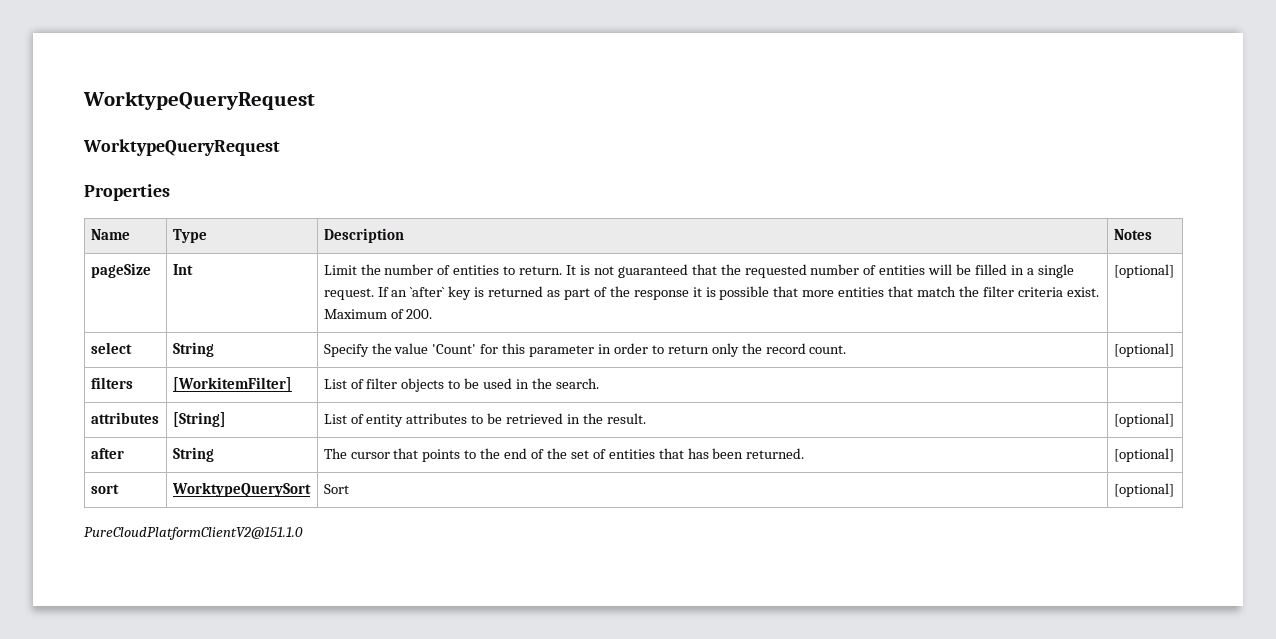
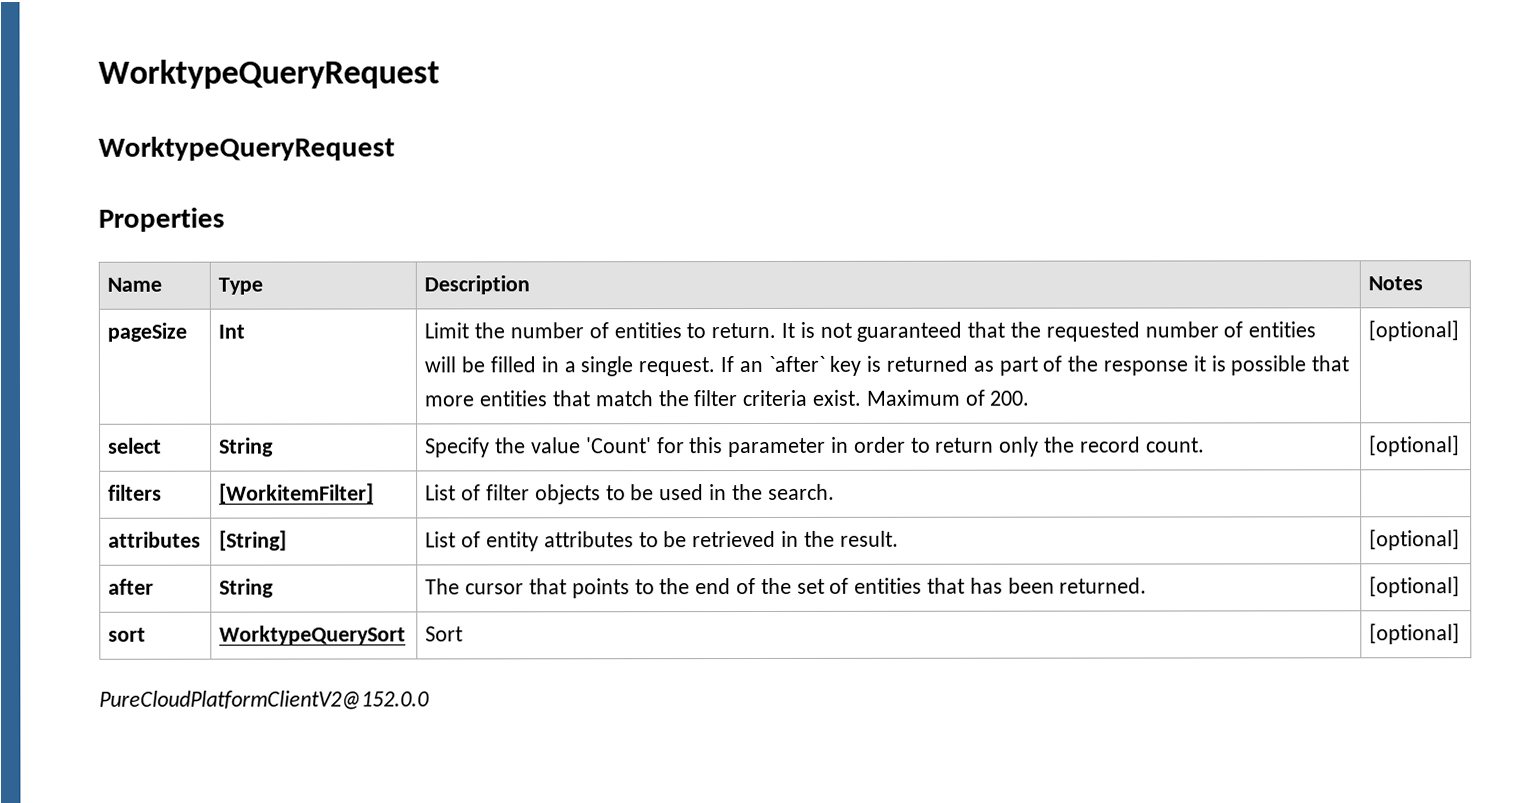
[84,527,303,540] PureCloudPlatformClientV2@151.1.0 -> [99,690,430,710] PureCloudPlatformClientV2@152.0.0

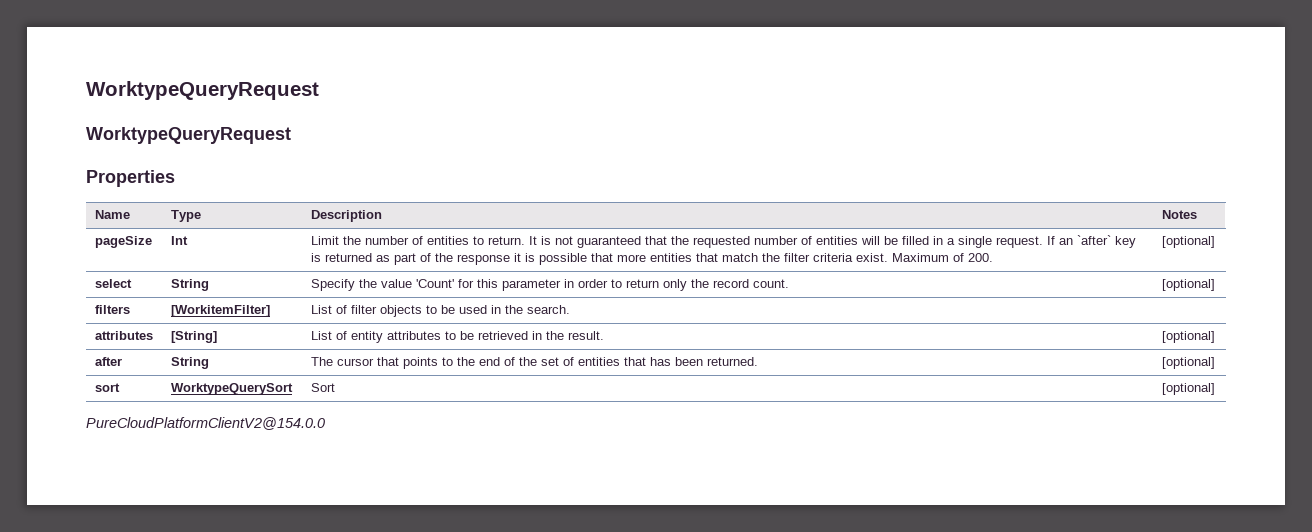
[99,690,430,710] PureCloudPlatformClientV2@152.0.0 -> [86,417,325,430] PureCloudPlatformClientV2@154.0.0

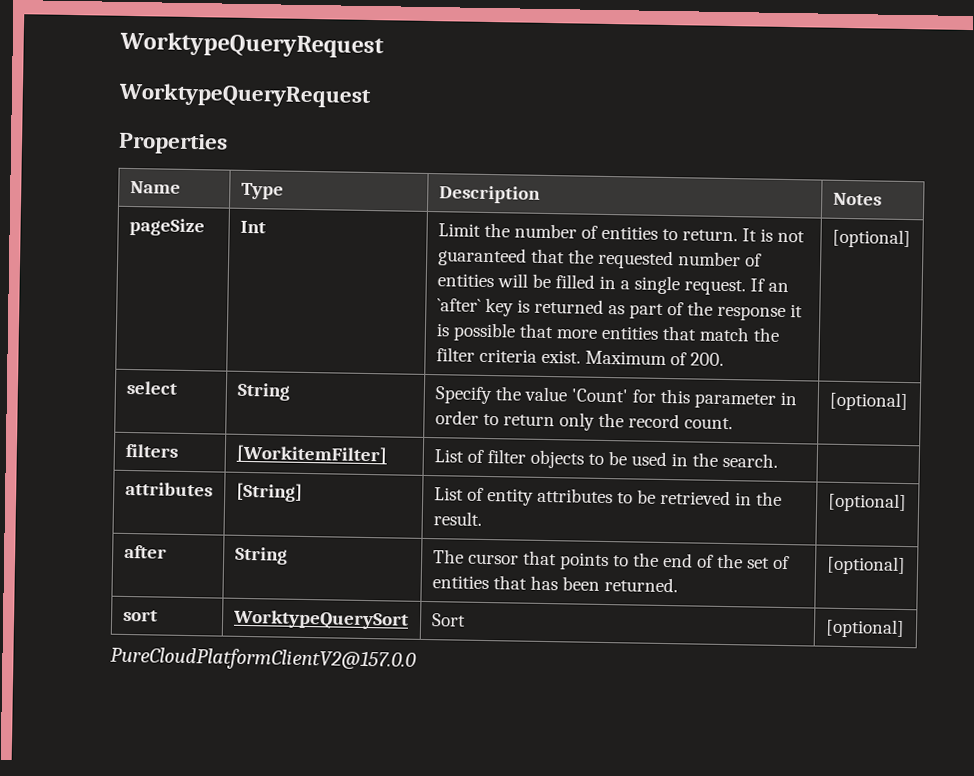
[86,417,325,430] PureCloudPlatformClientV2@154.0.0 -> [110,646,417,672] PureCloudPlatformClientV2@157.0.0

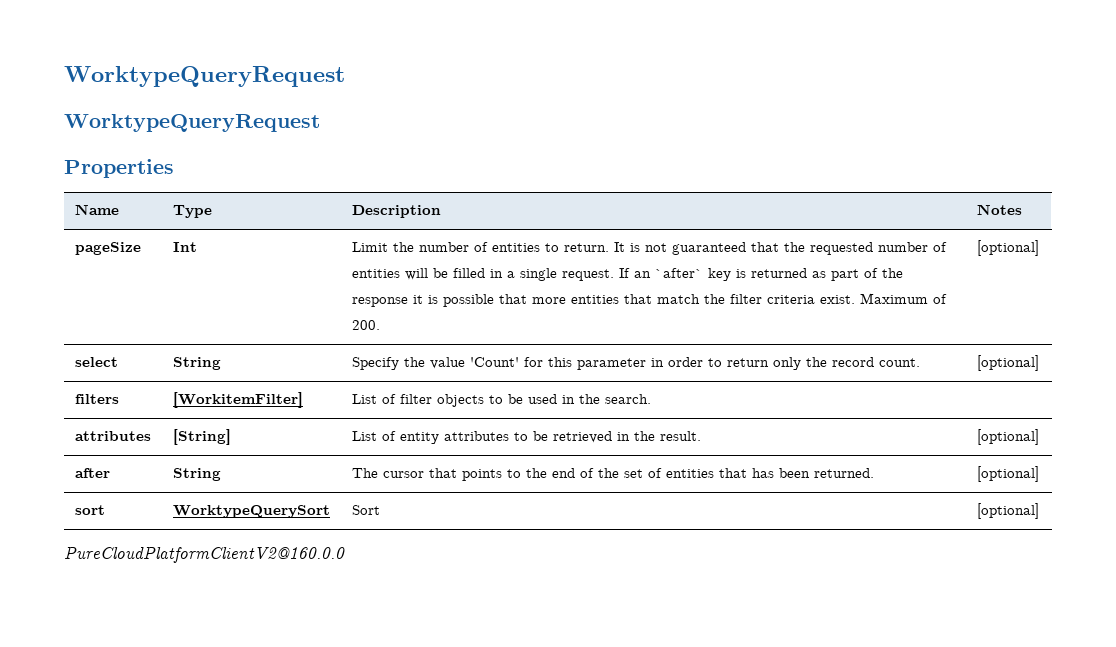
[110,646,417,672] PureCloudPlatformClientV2@157.0.0 -> [64,547,345,563] PureCloudPlatformClientV2@160.0.0

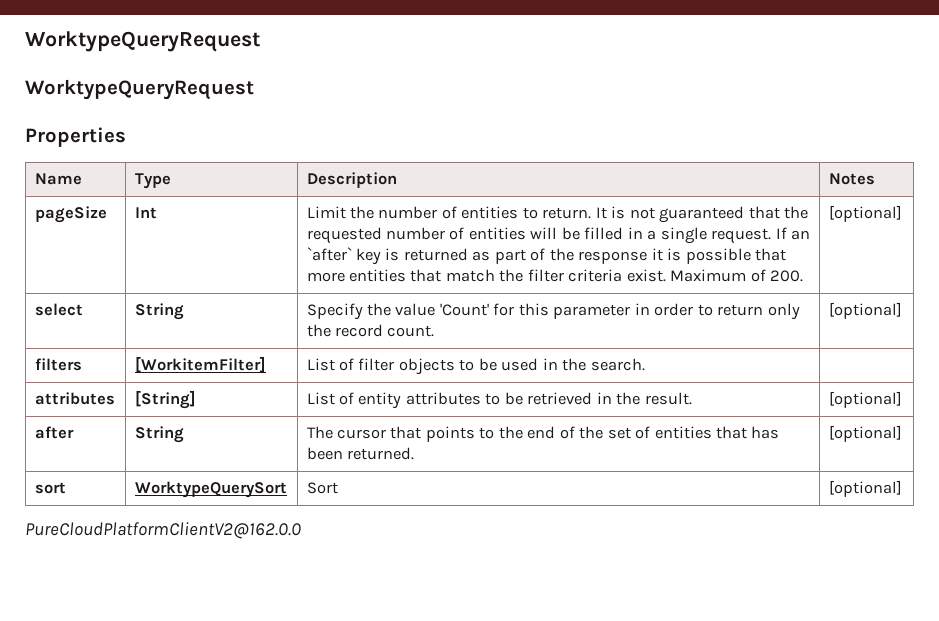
[64,547,345,563] PureCloudPlatformClientV2@160.0.0 -> [25,522,301,539] PureCloudPlatformClientV2@162.0.0

